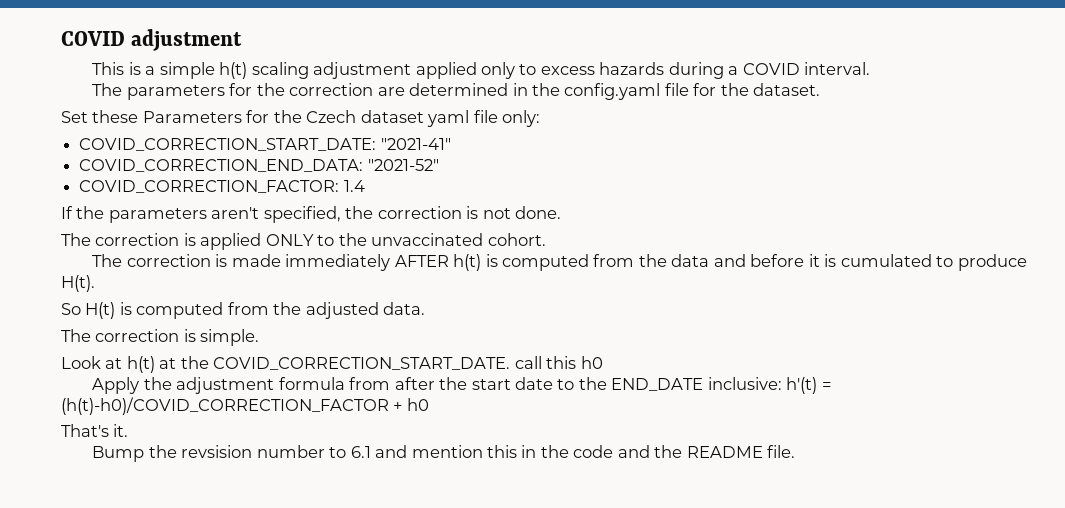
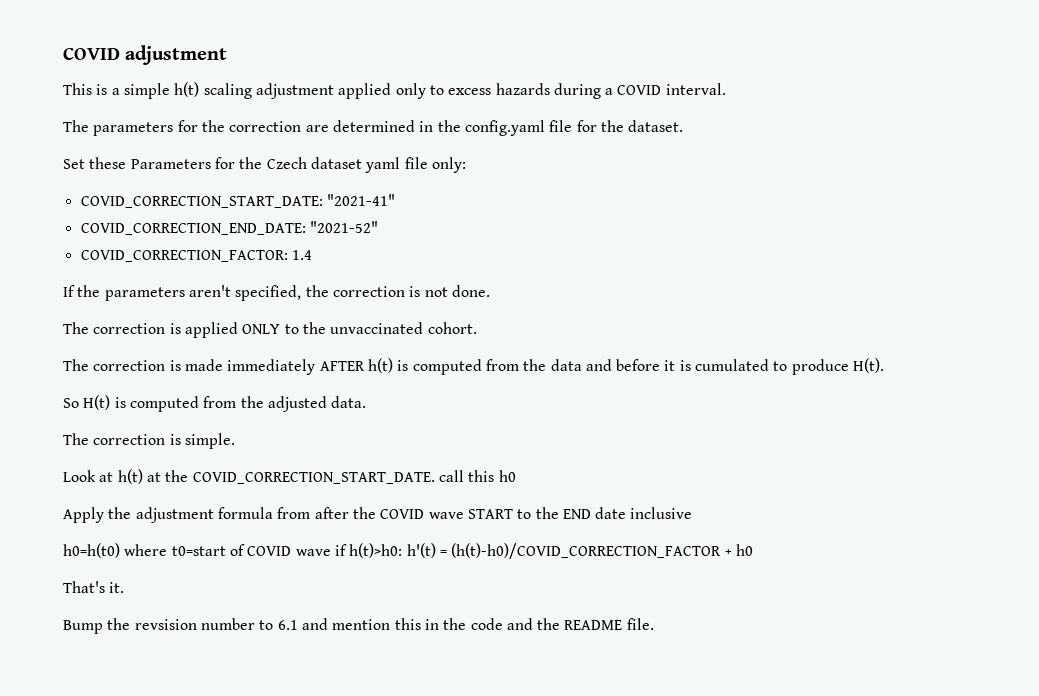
[79,159,364,172] COVID_CORRECTION_END_DATA: -> [80,223,306,235] COVID_CORRECTION_END_DATE:
[471,377,782,391] start date to the END_DATE inclusive: -> [380,507,693,519] [63,543,403,558] COVID wave START to the END date inclusive // h0=h(t0) where t0=start of COVID wave if h(t)>h0:

